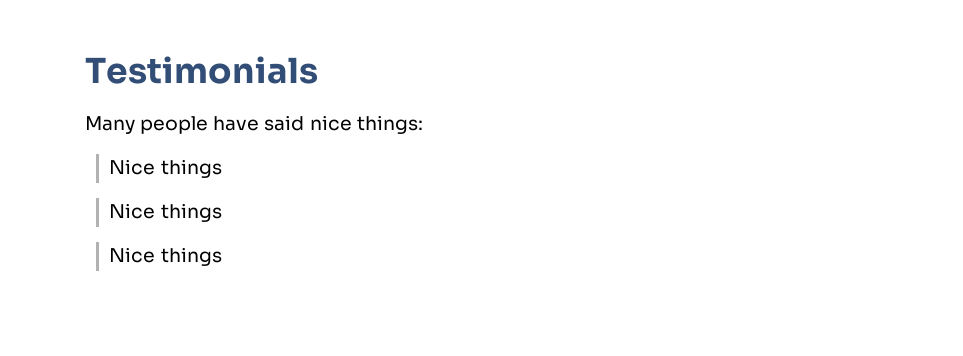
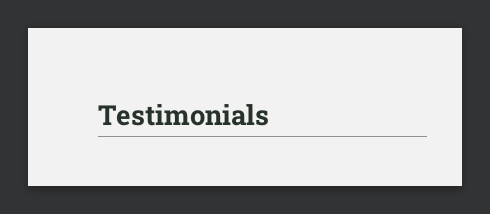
[85,115,423,134] [109,159,222,178] [109,203,222,222] [109,247,222,266] // Many people have said nice things: // Nice things // Nice things // Nice things -> (269, 115) none

